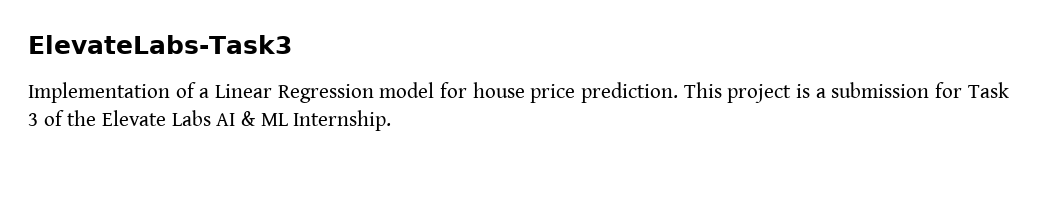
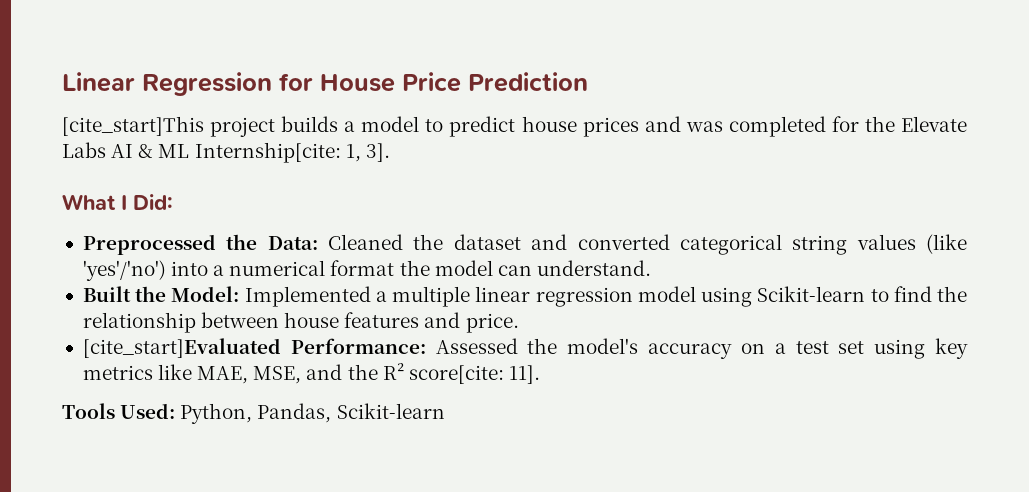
[28,35,292,54] [28,82,1009,103] [28,110,64,126] ElevateLabs-Task3 // Implementation of a Linear Regression model for house price prediction. This project is a submission for Task 3 of -> [62,72,588,96] [62,116,859,137] Linear Regression for House Price Prediction // [cite_start]This project builds a model to predict house prices and was completed for
[293,110,392,131] Internship. -> [194,142,390,163] [62,194,173,210] [82,234,968,255] [82,260,651,281] [82,286,968,307] [82,312,519,333] [82,338,969,359] [82,363,540,384] [62,403,445,424] Internship[cite: 1, 3]. // What I Did: // Preprocessed the Data: Cleaned the dataset and converted categorical string values (like 'yes'/'no') into a numerical format the model can understand. // Built the Model: Implemented a multiple linear regression model using Scikit-learn to find the relationship between house features and price. // [cite_start]Evaluated Performance: Assessed the model's accuracy on a test set using key metrics like MAE, MSE, and the R² score[cite: 11]. // Tools Used: Python, Pandas, Scikit-learn

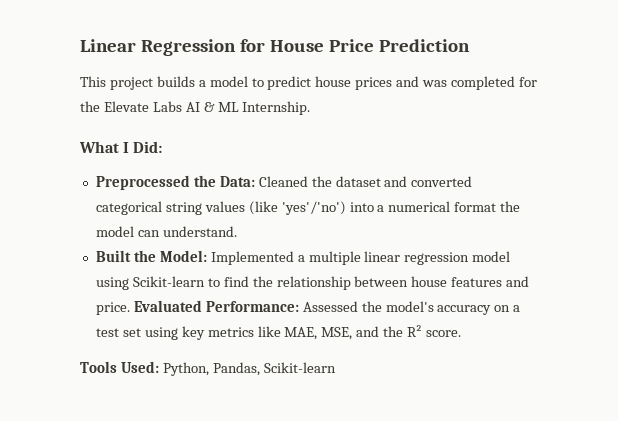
[62,116,204,136] [cite_start]This -> [80,76,106,87] This
[194,142,390,163] Internship[cite: 1, 3]. -> [242,101,311,115] Internship.
[82,338,281,358] // [cite_start]Evaluated -> [133,300,202,312] Evaluated
[408,365,540,384] score[cite: 11]. -> [426,330,462,337] score.

